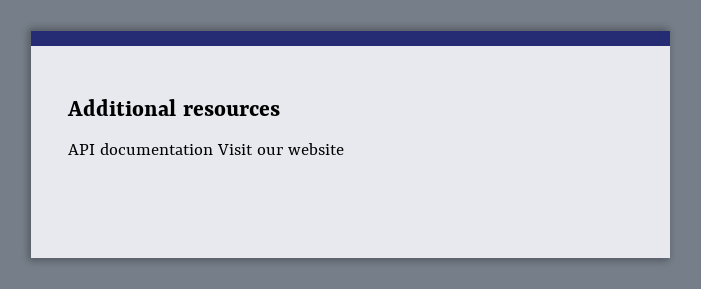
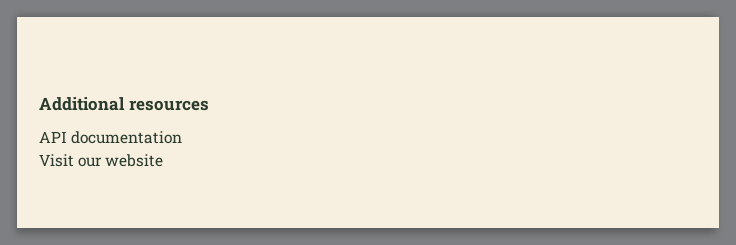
(213, 149) none -> (183, 137) //

